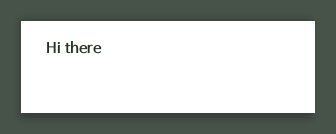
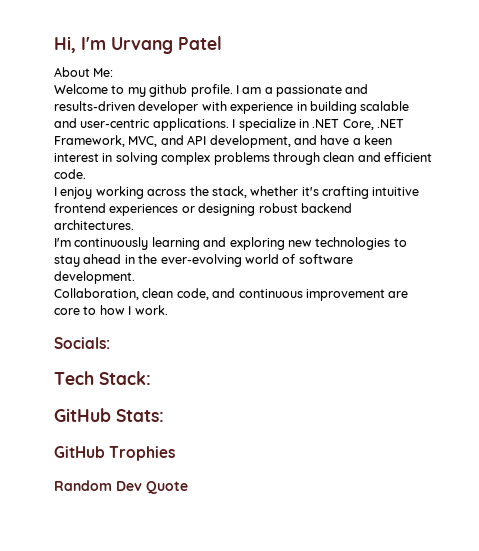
[46,41,103,54] Hi there -> [54,36,222,54] [54,67,114,77] [54,84,369,97] [54,101,410,114] [54,118,404,131] [54,135,392,148] [54,152,432,165] [54,169,86,179] [54,186,420,199] [54,203,352,216] [54,220,134,230] [54,237,407,250] [54,254,353,267] [54,271,135,284] [54,288,409,301] [54,305,168,315] [54,337,110,349] [54,371,151,385] [54,408,164,422] [54,446,176,461] [54,480,188,494] Hi, I'm Urvang Patel // About Me: // Welcome to my github profile. I am a passionate and results-driven developer with experience in building scalable and user-centric applications. I specialize in .NET Core, .NET Framework, MVC, and API development, and have a keen interest in solving complex problems through clean and efficient code. // I enjoy working across the stack, whether it's crafting intuitive frontend experiences or designing robust backend architectures. // I'm continuously learning and exploring new technologies to stay ahead in the ever-evolving world of software development. // Collaboration, clean code, and continuous improvement are core to how I work. // Socials: // Tech Stack: // GitHub Stats: // GitHub Trophies // Random Dev Quote

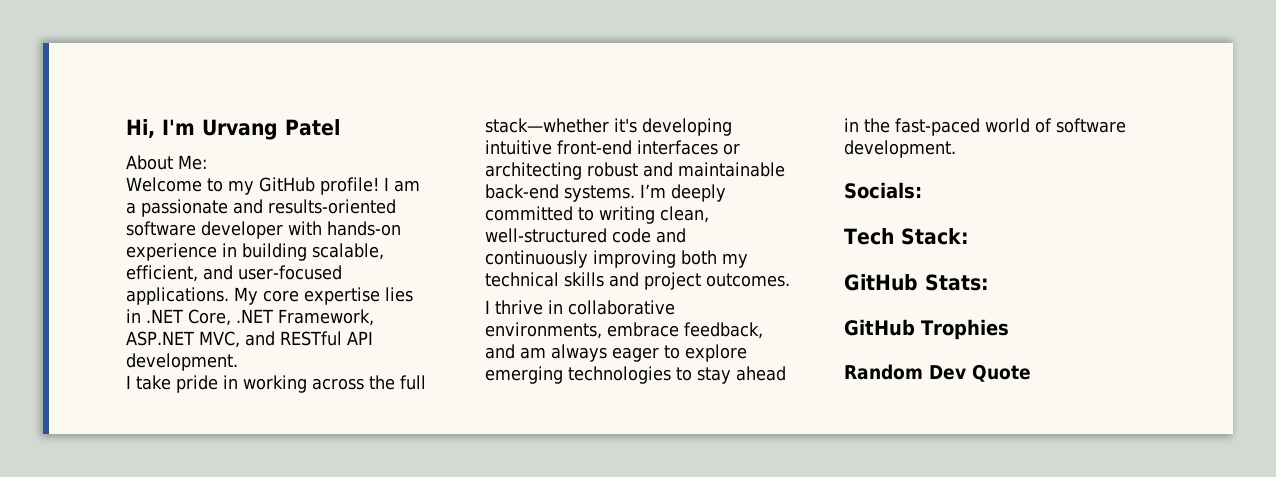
[149,84,233,97] github profile. -> [258,177,379,195] GitHub profile!
[54,101,135,111] results-driven -> [268,199,396,214] [126,221,196,236] results-oriented software
(227, 106) none -> [327,221,401,236] hands-on
[360,101,410,111] [54,118,296,131] scalable and user-centric applications. I specialize -> [312,243,384,260] [126,265,342,282] [126,287,413,305] scalable, efficient, and user-focused applications. My core expertise lies
(125, 141) none -> [126,331,194,346] ASP.NET
[187,135,392,148] [54,152,432,165] [54,169,86,179] [54,186,420,199] [54,203,352,216] [54,220,134,230] [54,237,312,250] API development, and have a keen interest in solving complex problems through clean and efficient code. // I enjoy working across the stack, whether it's crafting intuitive frontend experiences or designing robust backend architectures. // I'm continuously learning and exploring new -> [279,331,373,346] [126,353,238,371] [126,375,426,393] [485,118,732,136] [485,140,740,155] [485,162,785,180] [485,184,726,202] [485,206,709,224] [485,228,686,243] [485,250,748,268] [485,272,790,290] [485,300,675,315] [485,322,763,339] [485,344,747,362] [485,366,563,384] RESTful API development. // I take pride in working across the full stack—whether it's developing intuitive front-end interfaces or architecting robust and maintainable back-end systems. I’m deeply committed to writing clean, well-structured code and continuously improving both my technical skills and project outcomes. // I thrive in collaborative environments, embrace feedback, and am always eager to explore emerging
[160,254,242,267] ever-evolving -> [895,118,980,136] fast-paced
[54,288,409,301] [54,305,168,315] // Collaboration, clean code, and continuous improvement are core to how I work. -> (956, 149) none

